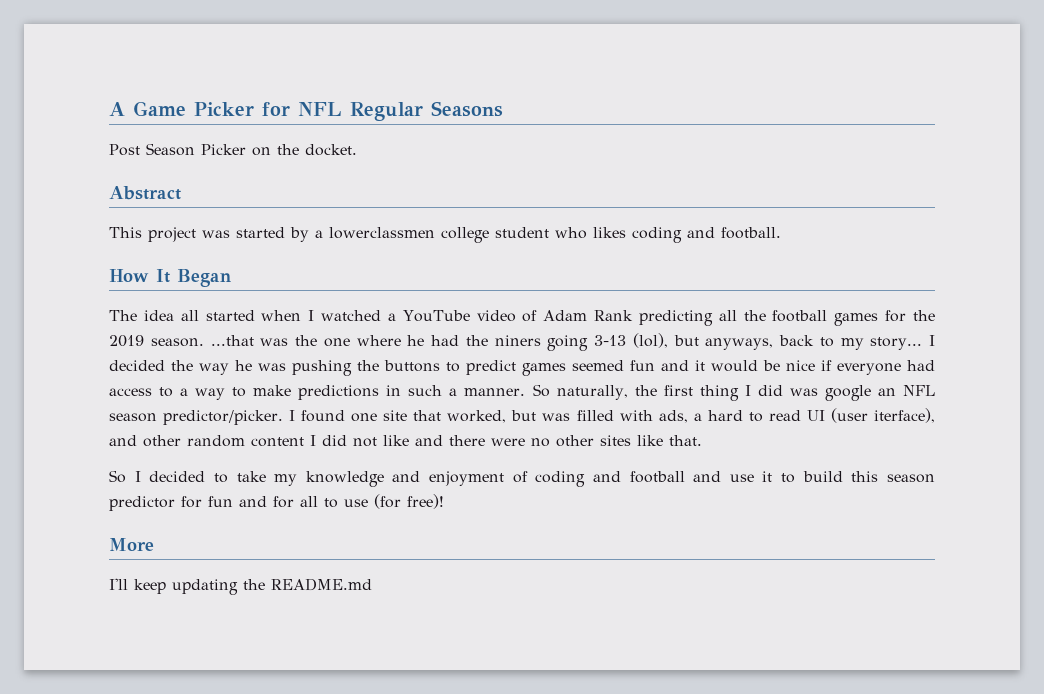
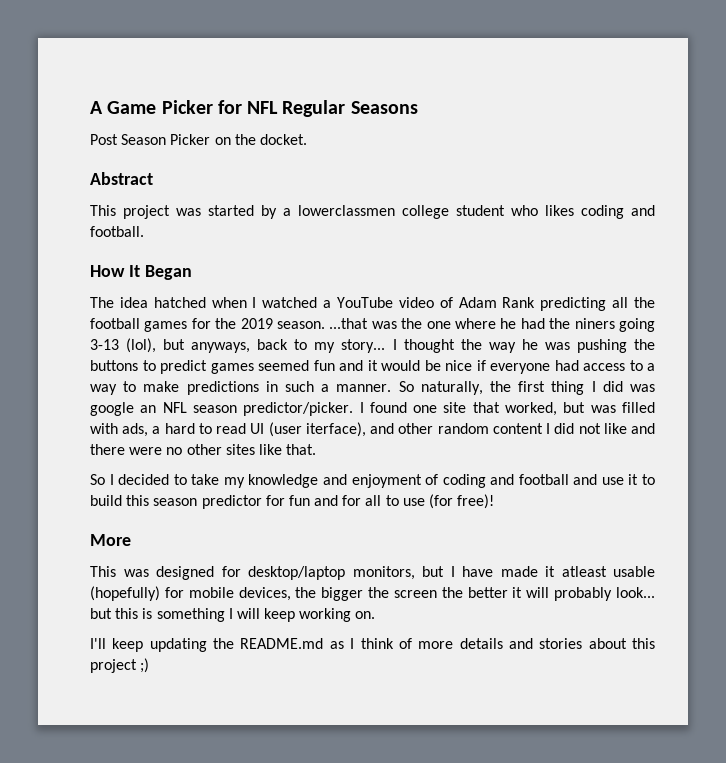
[180,310,255,321] all started -> [153,297,206,308] hatched
[109,360,165,371] decided -> [403,339,455,353] thought
(154, 544) none -> [90,566,655,580] [90,586,656,601] [90,608,376,622] // This was designed for desktop/laptop monitors, but I have made it atleast usable (hopefully) for mobile devices, the bigger the screen the better it will probably look... but this is something I will keep working on.
(372, 584) none -> [329,638,655,649] [90,658,150,673] as I think of more details and stories about this project ;)

